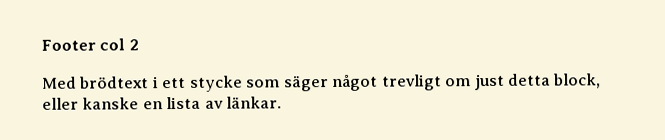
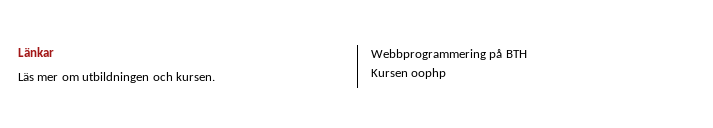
[41,38,139,51] [42,73,602,92] [42,96,283,110] Footer col 2 // Med brödtext i ett stycke som säger något trevligt om just detta block, eller kanske en lista av länkar. -> [18,47,54,57] [18,72,215,83] [371,49,527,60] [371,68,447,79] Länkar // Läs mer om utbildningen och kursen. // Webbprogrammering på BTH // Kursen oophp

